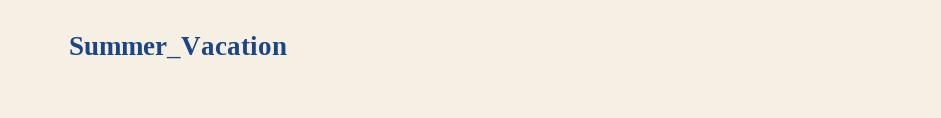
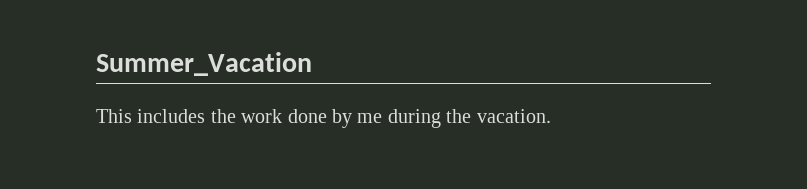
(287, 47) none -> [96,109,551,128] // This includes the work done by me during the vacation.

